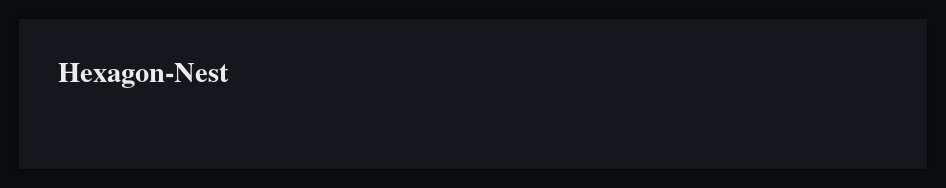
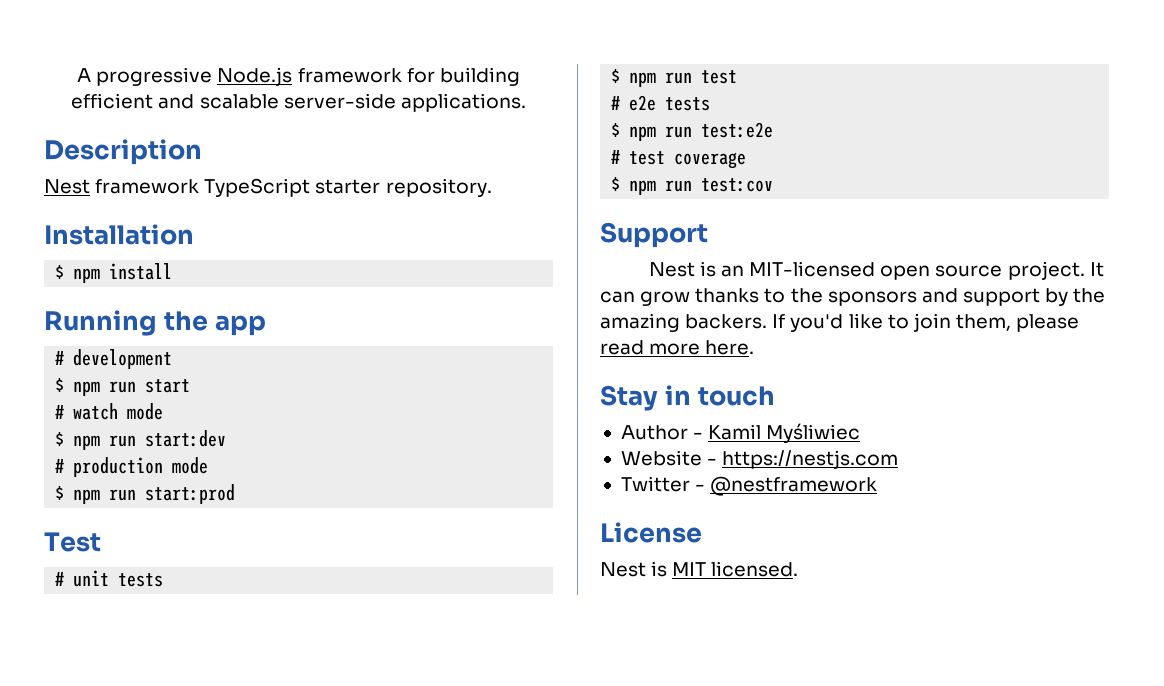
[58,63,229,88] Hexagon-Nest -> [77,67,520,86] [71,93,526,112] [44,139,202,165] [44,178,492,197] [44,224,194,245] [55,263,173,283] [44,310,266,336] [55,349,173,369] [55,378,191,396] [55,403,164,420] [55,430,227,450] [55,457,209,477] [55,484,236,504] [44,532,101,552] [55,570,164,587] [611,69,738,87] [611,95,711,111] [611,122,774,141] [611,150,747,169] [611,177,774,195] [600,222,708,248] [648,261,1104,280] [600,288,1106,306] [600,313,1080,332] [600,340,755,355] [600,385,775,411] [620,423,861,443] [620,450,899,469] [620,476,878,496] [600,522,702,543] [600,561,799,577] A progressive Node.js framework for building efficient and scalable server-side applications. // Description // Nest framework TypeScript starter repository. // Installation // $ npm install // Running the app // # development // $ npm run start // # watch mode // $ npm run start:dev // # production mode // $ npm run start:prod // Test // # unit tests // $ npm run test // # e2e tests // $ npm run test:e2e // # test coverage // $ npm run test:cov // Support // Nest is an MIT-licensed open source project. It can grow thanks to the sponsors and support by the amazing backers. If you'd like to join them, please read more here. // Stay in touch // Author - Kamil Myśliwiec // Website - https://nestjs.com // Twitter - @nestframework // License // Nest is MIT licensed.

